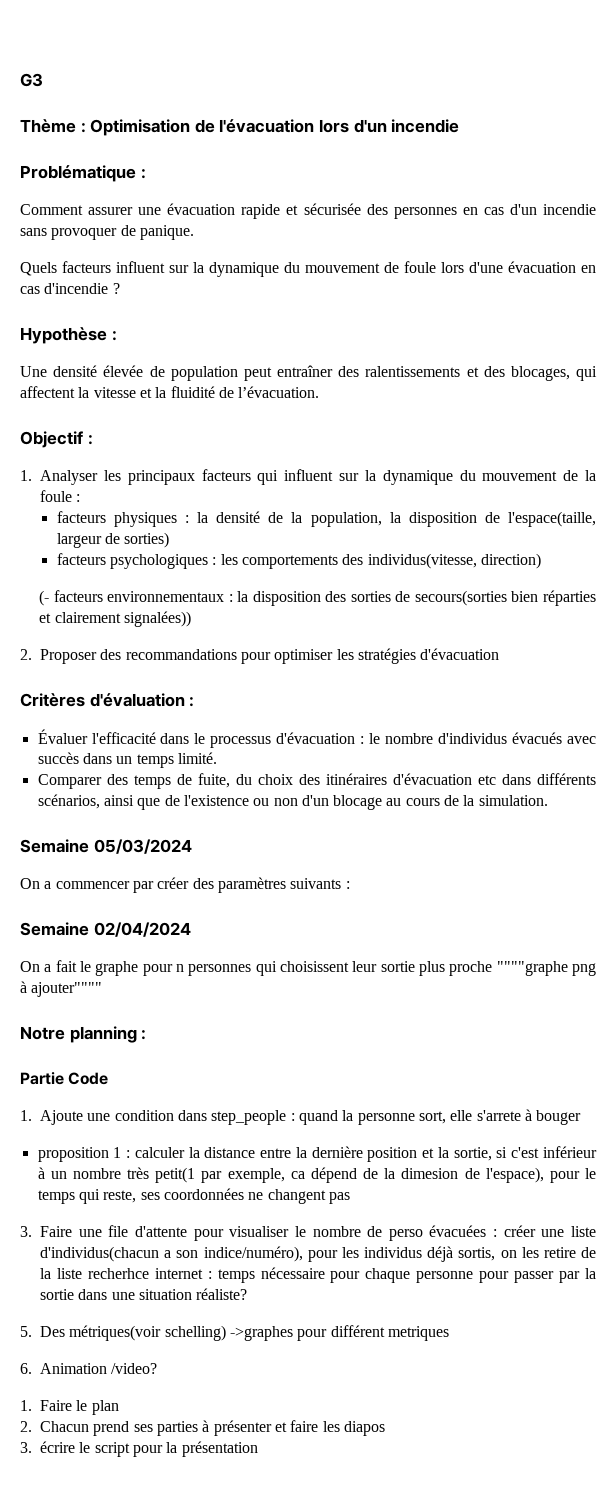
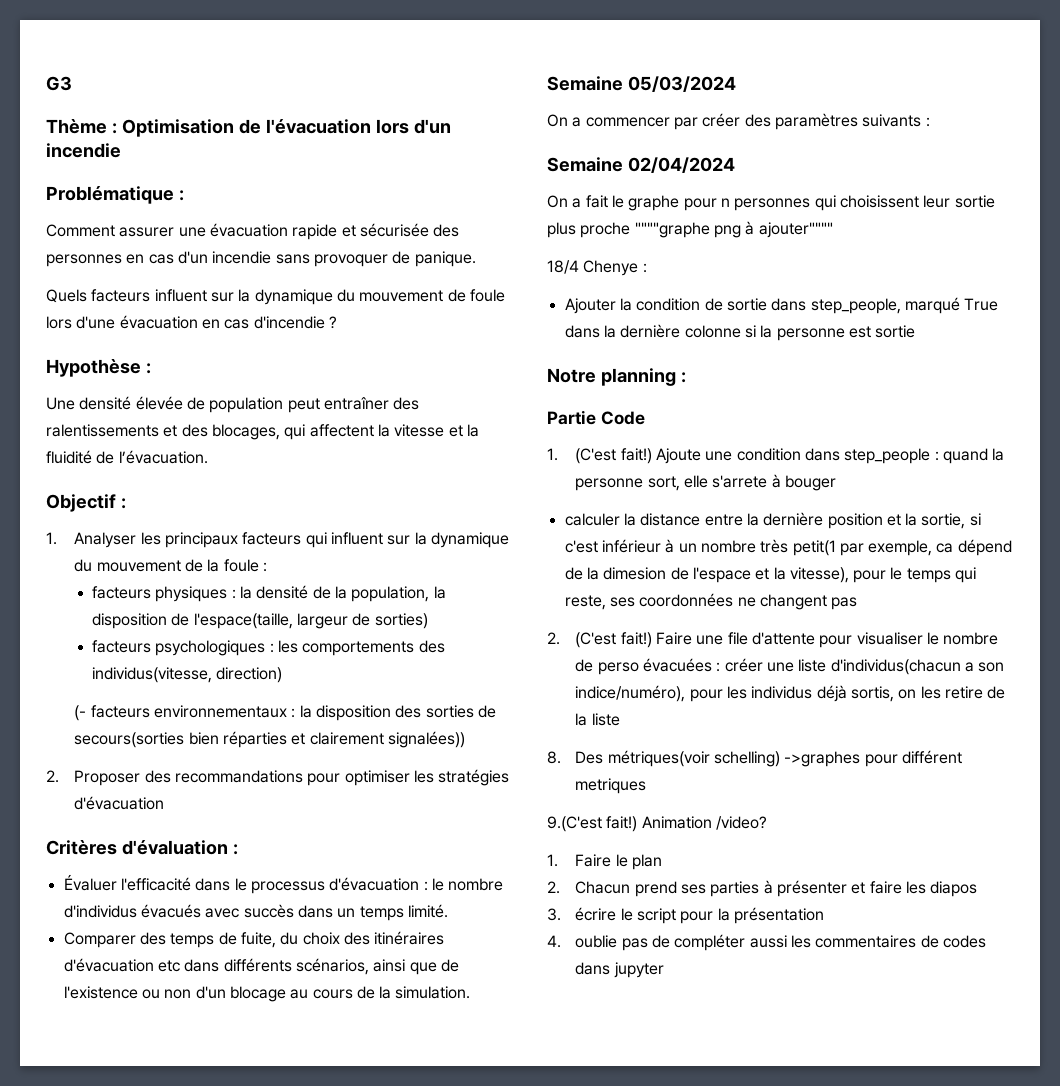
(103, 989) none -> [547,260,647,276] [564,297,999,314] [564,324,916,341] // 18/4 Chenye : // Ajouter la condition de sortie dans step_people, marqué True dans la dernière colonne si la personne est sortie
(32, 1115) none -> [575,448,652,464] (C'est fait!)
[37,1147,131,1162] proposition 1 : -> (837, 483) none
[485,1167,544,1183] l'espace), -> [692,567,849,583] l'espace et la vitesse),
[20,1226,32,1237] 3. -> [547,632,652,648] 2. (C'est fait!)
[87,1267,596,1283] [40,1288,248,1300] [20,1326,32,1337] recherhce internet : temps nécessaire pour chaque personne pour passer par la sortie dans une situation réaliste? // 5. -> [547,751,561,764] // 8.
[20,1363,32,1374] 6. -> [547,816,638,832] 9.(C'est fait!)
(258, 1449) none -> [547,934,987,951] [575,962,664,978] // 4. oublie pas de compléter aussi les commentaires de codes dans jupyter

